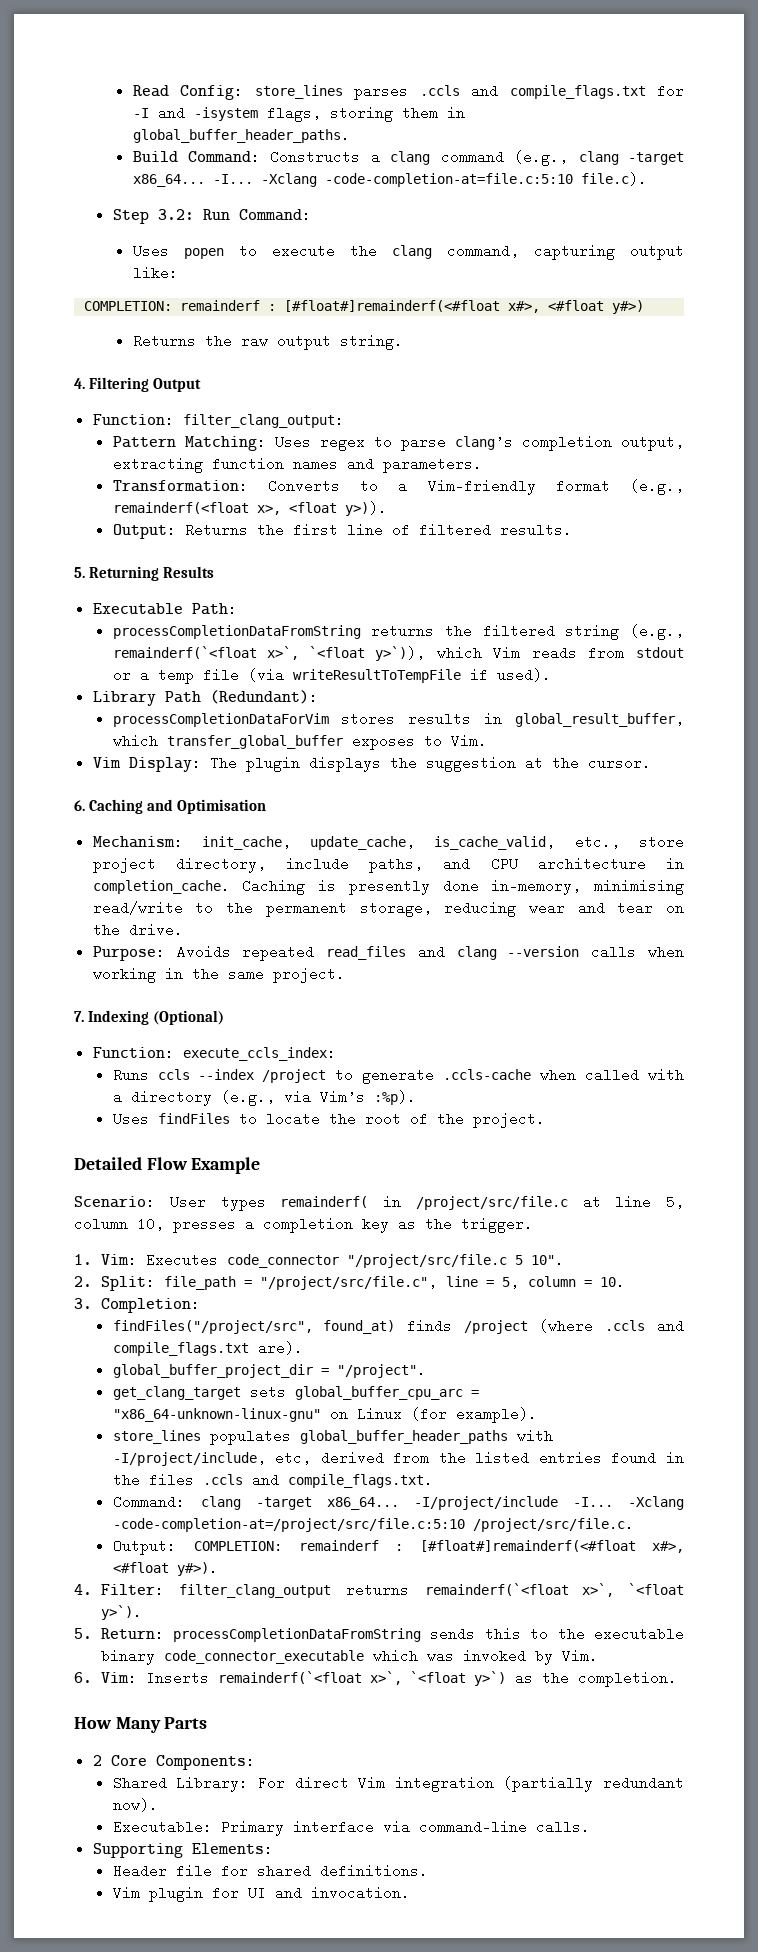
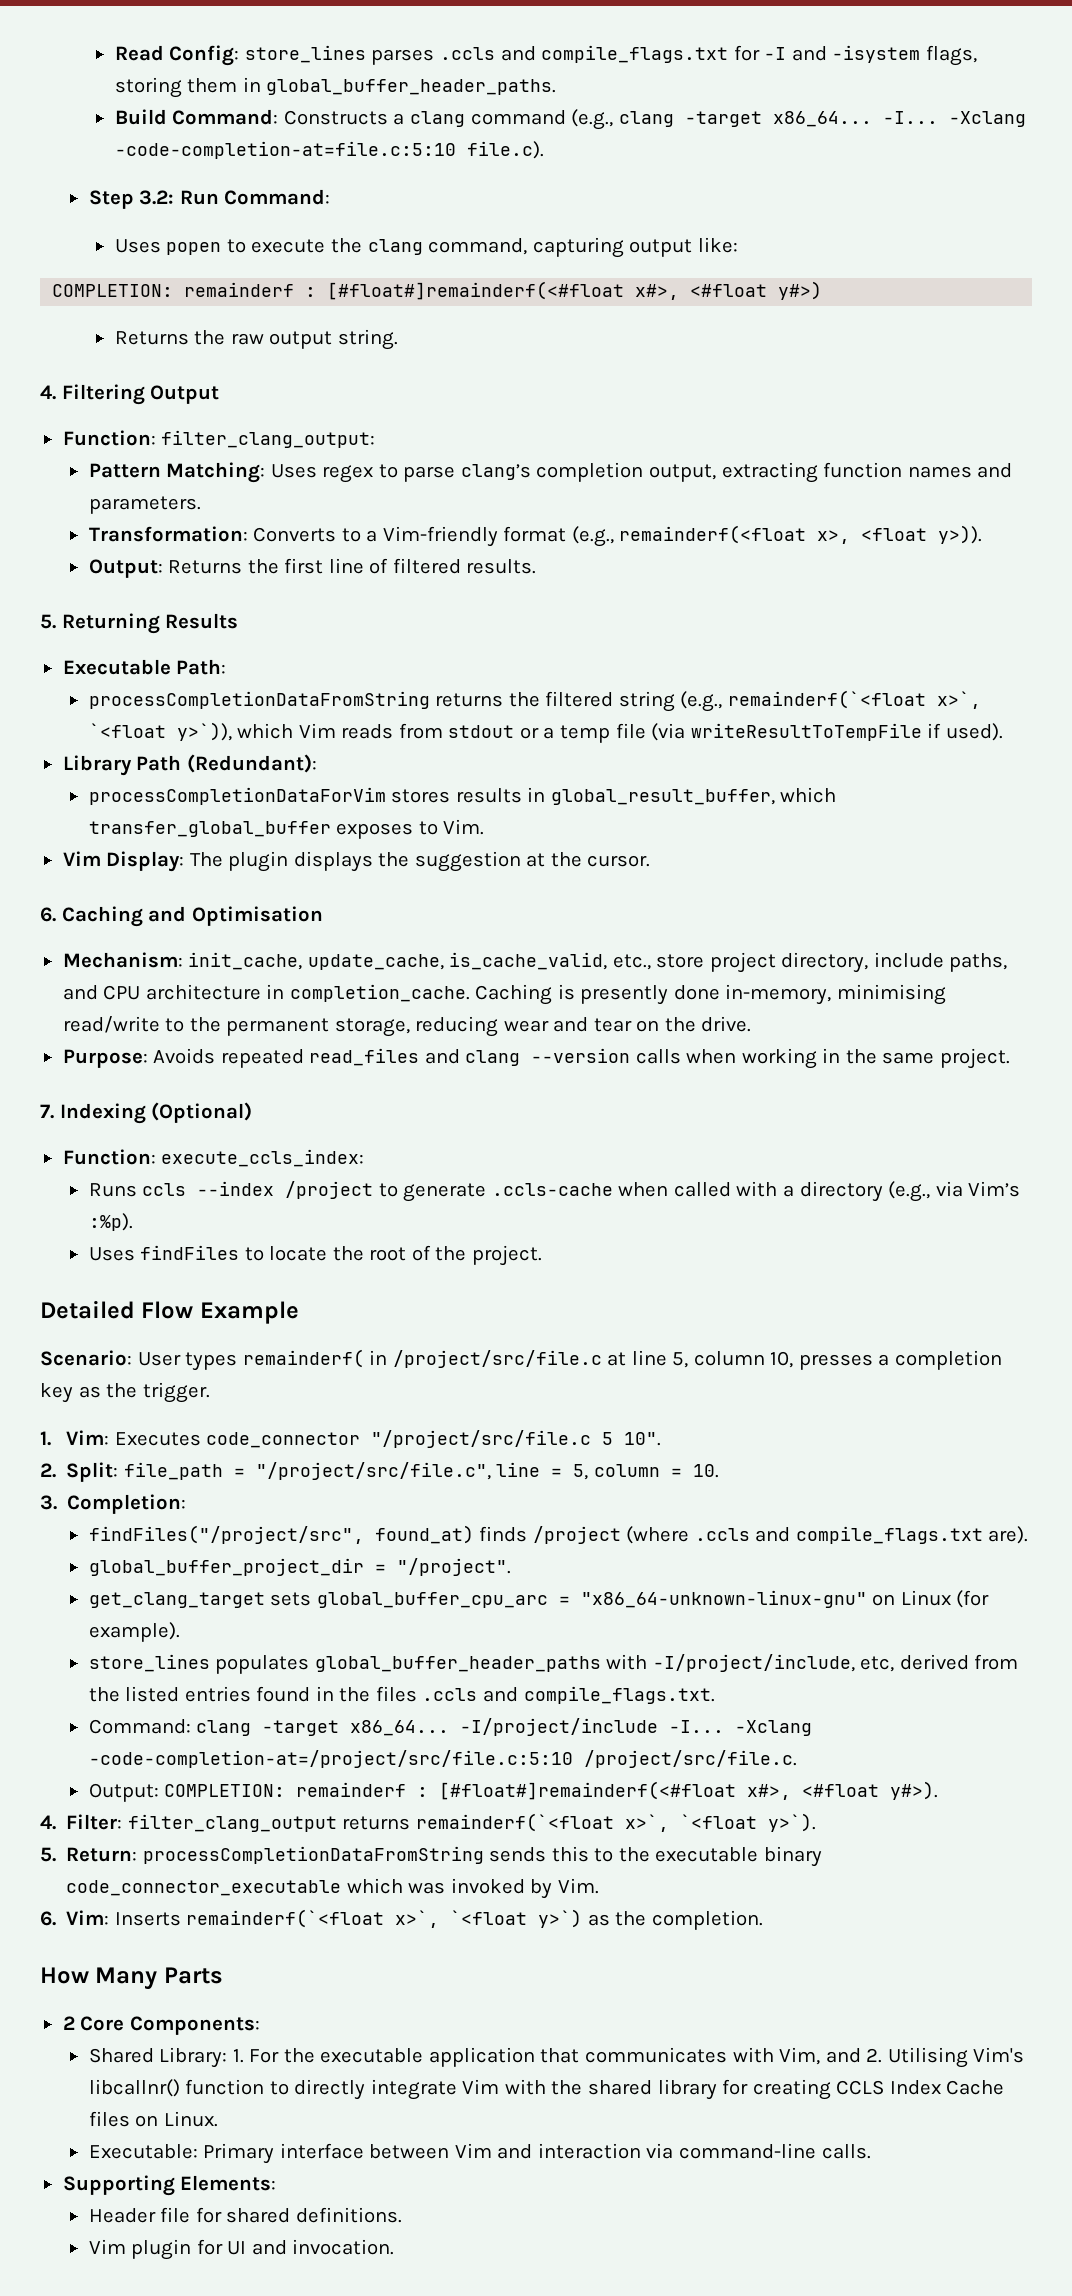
[257,1776,685,1792] [112,1798,158,1812] For direct Vim integration (partially redundant now). -> [232,2047,1025,2068] [88,2079,1005,2100] [88,2111,218,2127] 1. For the executable application that communicates with Vim, and 2. Utilising Vim's libcallnr() function to directly integrate Vim with the shared library for creating CCLS Index Cache files on Linux.
(374, 1827) none -> [369,2143,641,2159] between Vim and interaction

